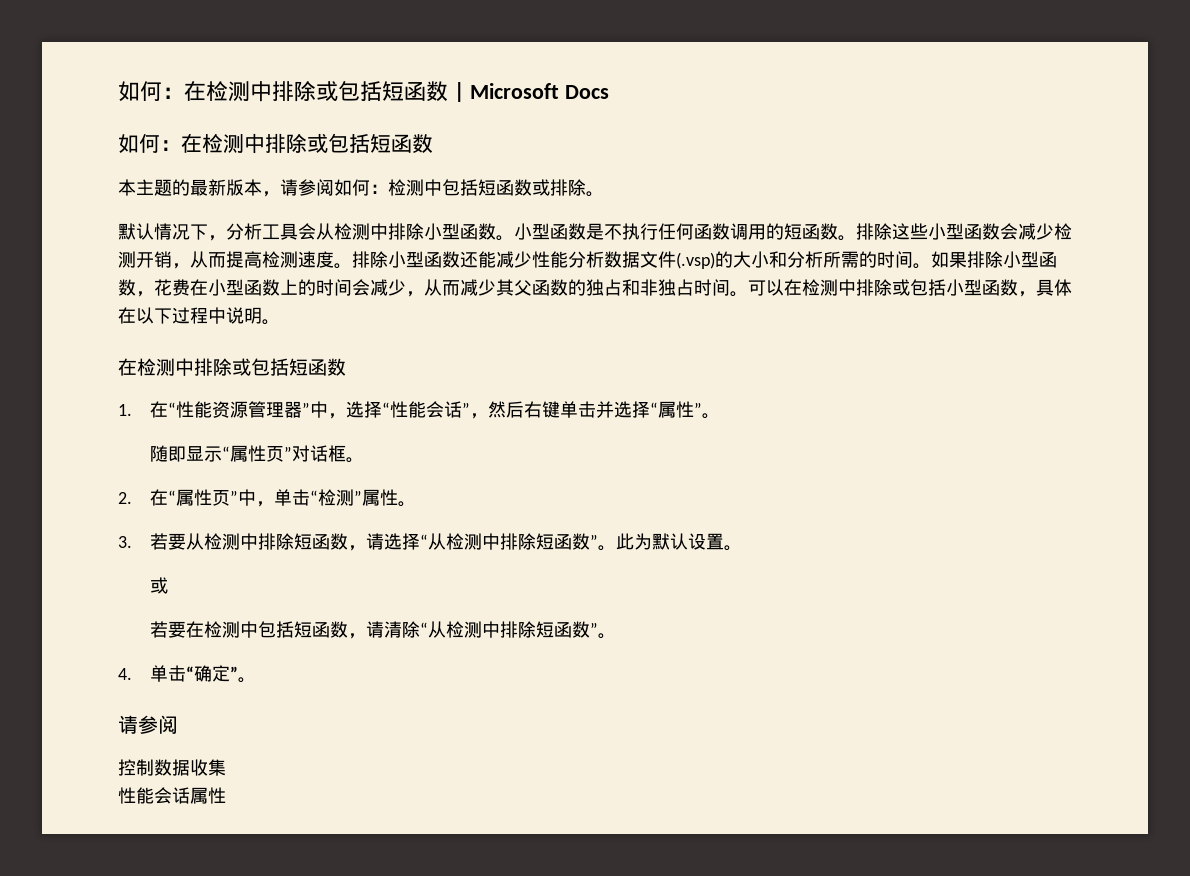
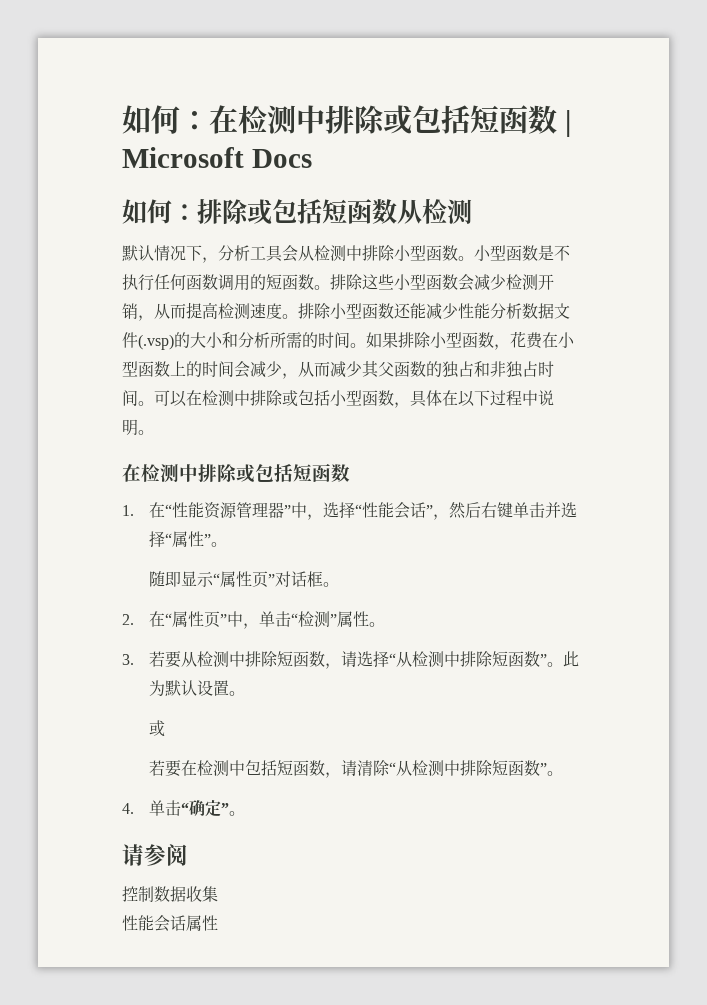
[181,133,433,154] [118,179,604,197] 在检测中排除或包括短函数 // 本主题的最新版本，请参阅如何：检测中包括短函数或排除。 -> [197,198,472,225] 排除或包括短函数从检测

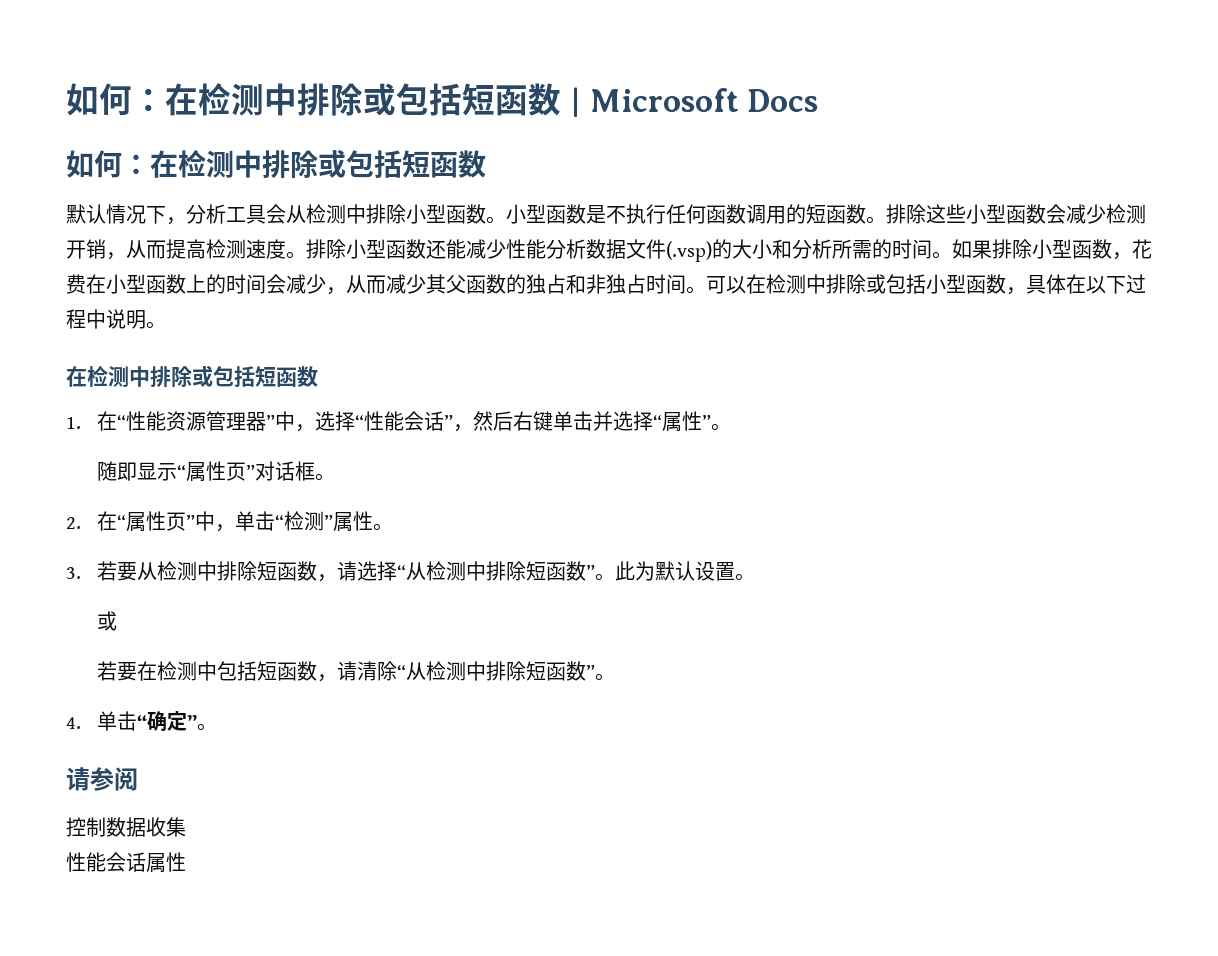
[197,198,472,225] 排除或包括短函数从检测 -> [150,149,486,178] 在检测中排除或包括短函数

